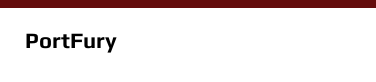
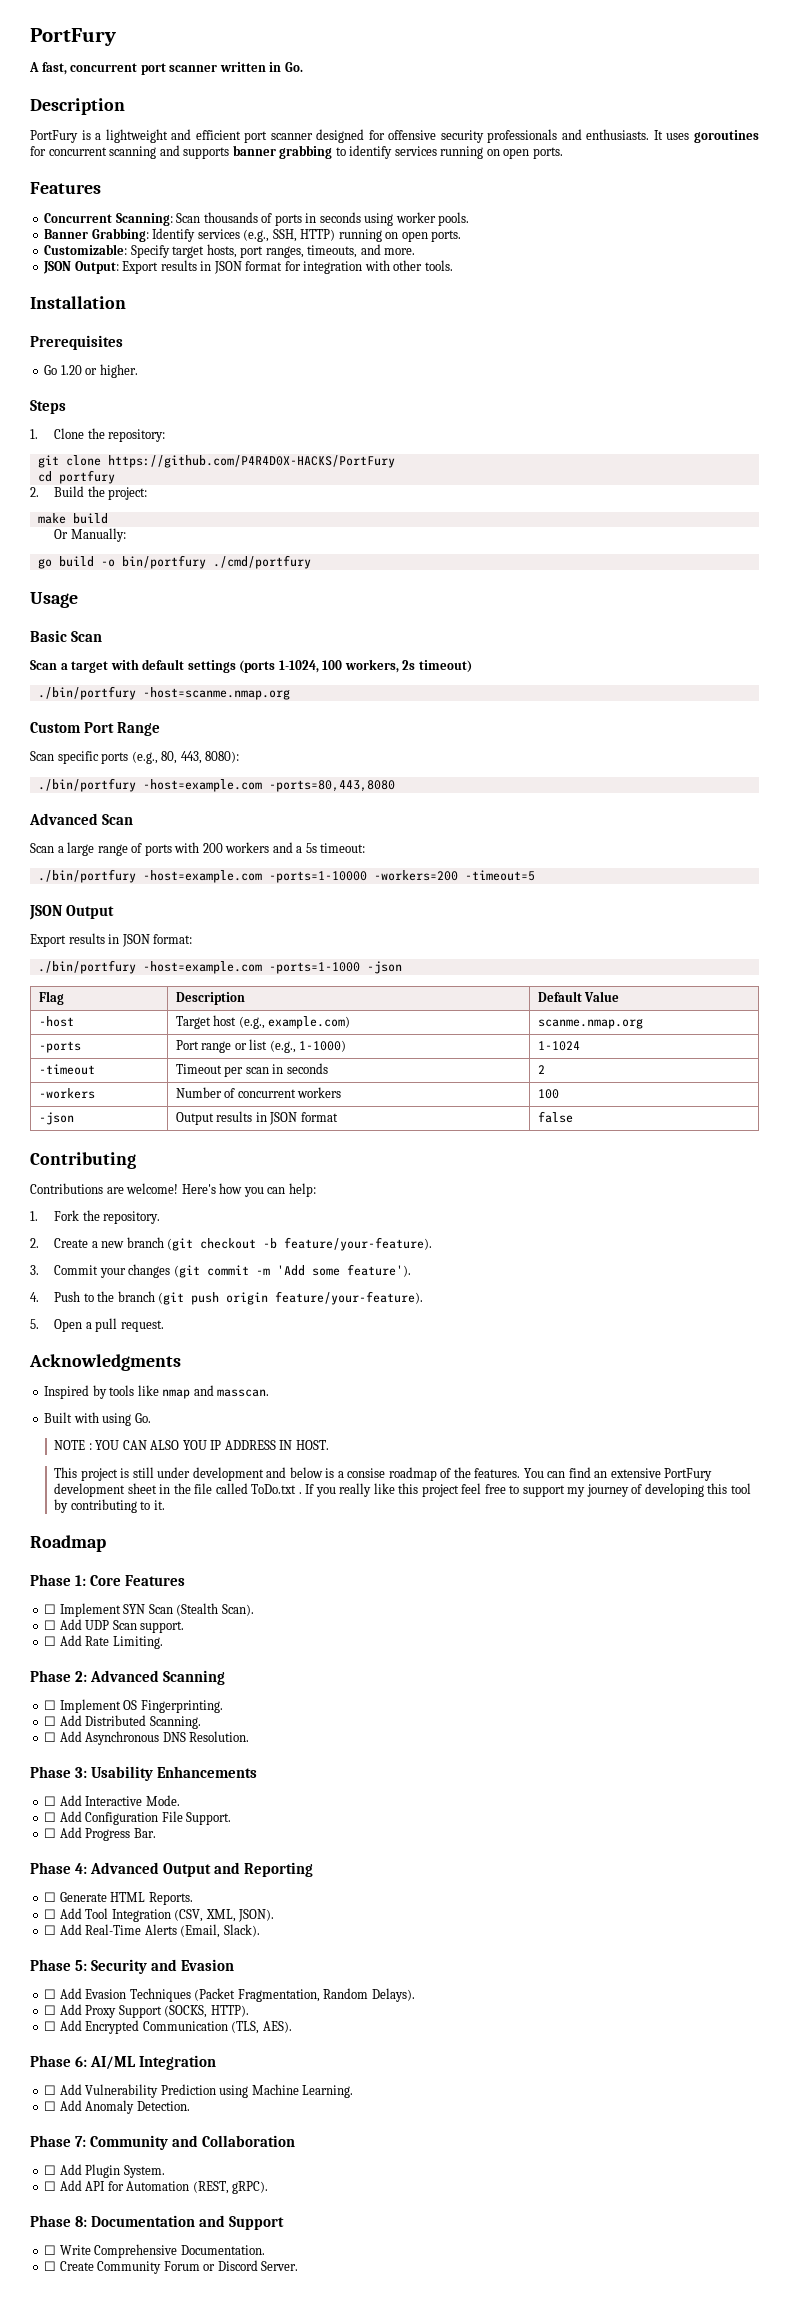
[25,33,117,53] PortFury -> [30,28,116,46] [29,62,303,75] [30,98,125,115] [30,129,759,143] [30,145,563,159] [30,182,101,194] [44,212,470,226] [44,228,462,242] [44,244,416,258] [43,260,453,274] [30,296,126,309] [30,335,123,350] [44,364,138,378] [30,400,66,414] [30,428,166,442] [37,455,395,468] [37,470,115,484] [30,486,148,500] [37,513,108,524] [54,528,126,542] [37,555,311,569] [30,592,78,608] [30,630,103,642] [30,659,472,673] [37,686,290,700] [30,722,161,736] [30,751,240,764] [37,778,395,792] [29,813,134,825] [30,842,366,856] [37,869,535,883] [29,905,115,920] [30,933,193,947] [37,960,402,974] [38,991,64,1005] [175,992,245,1005] [537,991,620,1002] [38,1016,74,1027] [175,1015,351,1029] [537,1018,643,1029] [38,1041,81,1053] [175,1039,347,1053] [537,1041,580,1051] [38,1064,95,1075] [175,1063,328,1077] [537,1065,545,1074] [38,1088,95,1099] [175,1087,342,1098] [537,1089,559,1099] [38,1112,74,1125] [175,1111,338,1125] [537,1111,573,1123] [30,1152,136,1169] [30,1183,316,1197] [30,1210,161,1224] [30,1237,433,1251] [30,1264,411,1278] [30,1291,424,1305] [30,1318,164,1332] [29,1354,181,1371] [44,1385,270,1399] [44,1412,151,1426] [54,1440,329,1450] [54,1467,713,1481] [54,1483,751,1497] [54,1499,165,1513] [30,1535,106,1552] [30,1574,186,1586] [44,1603,254,1617] [44,1619,185,1633] [44,1635,163,1649] [30,1670,226,1685] [44,1699,223,1713] [44,1715,201,1729] [44,1731,250,1745] [30,1766,258,1781] [44,1795,180,1806] [44,1811,232,1825] [44,1827,156,1841] [30,1862,314,1877] [44,1892,193,1905] [44,1908,275,1922] [44,1924,260,1938] [30,1959,235,1974] [44,1988,415,2002] [44,2004,249,2018] [44,2020,292,2034] [30,2055,217,2070] [44,2084,354,2098] [44,2100,190,2114] [30,2135,296,2150] [44,2164,165,2178] [44,2180,269,2194] [30,2215,285,2230] [44,2244,265,2258] [44,2260,299,2274] PortFury // A fast, concurrent port scanner written in Go. // Description // PortFury is a lightweight and efficient port scanner designed for offensive security professionals and enthusiasts. It uses goroutines for concurrent scanning and supports banner grabbing to identify services running on open ports. // Features // Concurrent Scanning: Scan thousands of ports in seconds using worker pools. // Banner Grabbing: Identify services (e.g., SSH, HTTP) running on open ports. // Customizable: Specify target hosts, port ranges, timeouts, and more. // JSON Output: Export results in JSON format for integration with other tools. // Installation // Prerequisites // Go 1.20 or higher. // Steps // 1. Clone the repository: // git clone https://github.com/P4R4D0X-HACKS/PortFury // cd portfury // 2. Build the project: // make build // Or Manually: // go build -o bin/portfury ./cmd/portfury // Usage // Basic Scan // Scan a target with default settings (ports 1-1024, 100 workers, 2s timeout) // ./bin/portfury -host=scanme.nmap.org // Custom Port Range // Scan specific ports (e.g., 80, 443, 8080): // ./bin/portfury -host=example.com -ports=80,443,8080 // Advanced Scan // Scan a large range of ports with 200 workers and a 5s timeout: // ./bin/portfury -host=example.com -ports=1-10000 -workers=200 -timeout=5 // JSON Output // Export results in JSON format: // ./bin/portfury -host=example.com -ports=1-1000 -json // Flag | Description | Default Value // -host | Target host (e.g., example.com) | scanme.nmap.org // -ports | Port range or list (e.g., 1-1000) | 1-1024 // -timeout | Timeout per scan in seconds | 2 // -workers | Number of concurrent workers | 100 // -json | Output results in JSON format | false // Contributing // Contributions are welcome! Here's how you can help: // 1. Fork the repository. // 2. Create a new branch (git checkout -b feature/your-feature). // 3. Commit your changes (git commit -m 'Add some feature'). // 4. Push to the branch (git push origin feature/your-feature). // 5. Open a pull request. // Acknowledgments // Inspired by tools like nmap and masscan. // Built with using Go. // NOTE : YOU CAN ALSO YOU IP ADDRESS IN HOST. // This project is still under development and below is a consise roadmap of the features. You can find an extensive PortFury development sheet in the file called ToDo.txt . If you really like this project feel free to support my journey of developing this tool by contributing to it. // Roadmap // Phase 1: Core Features // ☐ Implement SYN Scan (Stealth Scan). // ☐ Add UDP Scan support. // ☐ Add Rate Limiting. // Phase 2: Advanced Scanning // ☐ Implement OS Fingerprinting. // ☐ Add Distributed Scanning. // ☐ Add Asynchronous DNS Resolution. // Phase 3: Usability Enhancements // ☐ Add Interactive Mode. // ☐ Add Configuration File Support. // ☐ Add Progress Bar. // Phase 4: Advanced Output and Reporting // ☐ Generate HTML Reports. // ☐ Add Tool Integration (CSV, XML, JSON). // ☐ Add Real-Time Alerts (Email, Slack). // Phase 5: Security and Evasion // ☐ Add Evasion Techniques (Packet Fragmentation, Random Delays). // ☐ Add Proxy Support (SOCKS, HTTP). // ☐ Add Encrypted Communication (TLS, AES). // Phase 6: AI/ML Integration // ☐ Add Vulnerability Prediction using Machine Learning. // ☐ Add Anomaly Detection. // Phase 7: Community and Collaboration // ☐ Add Plugin System. // ☐ Add API for Automation (REST, gRPC). // Phase 8: Documentation and Support // ☐ Write Comprehensive Documentation. // ☐ Create Community Forum or Discord Server.

